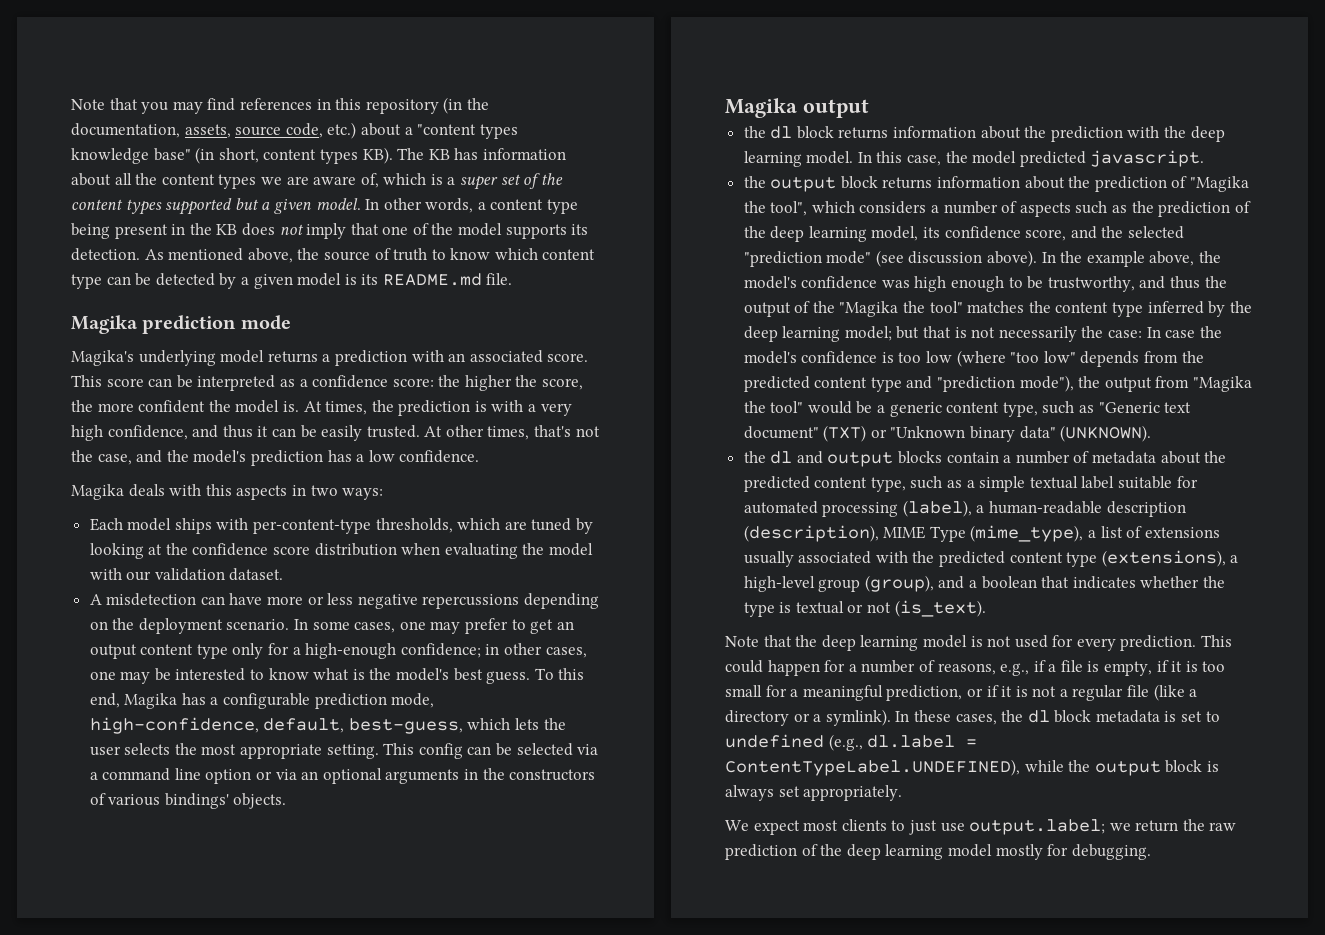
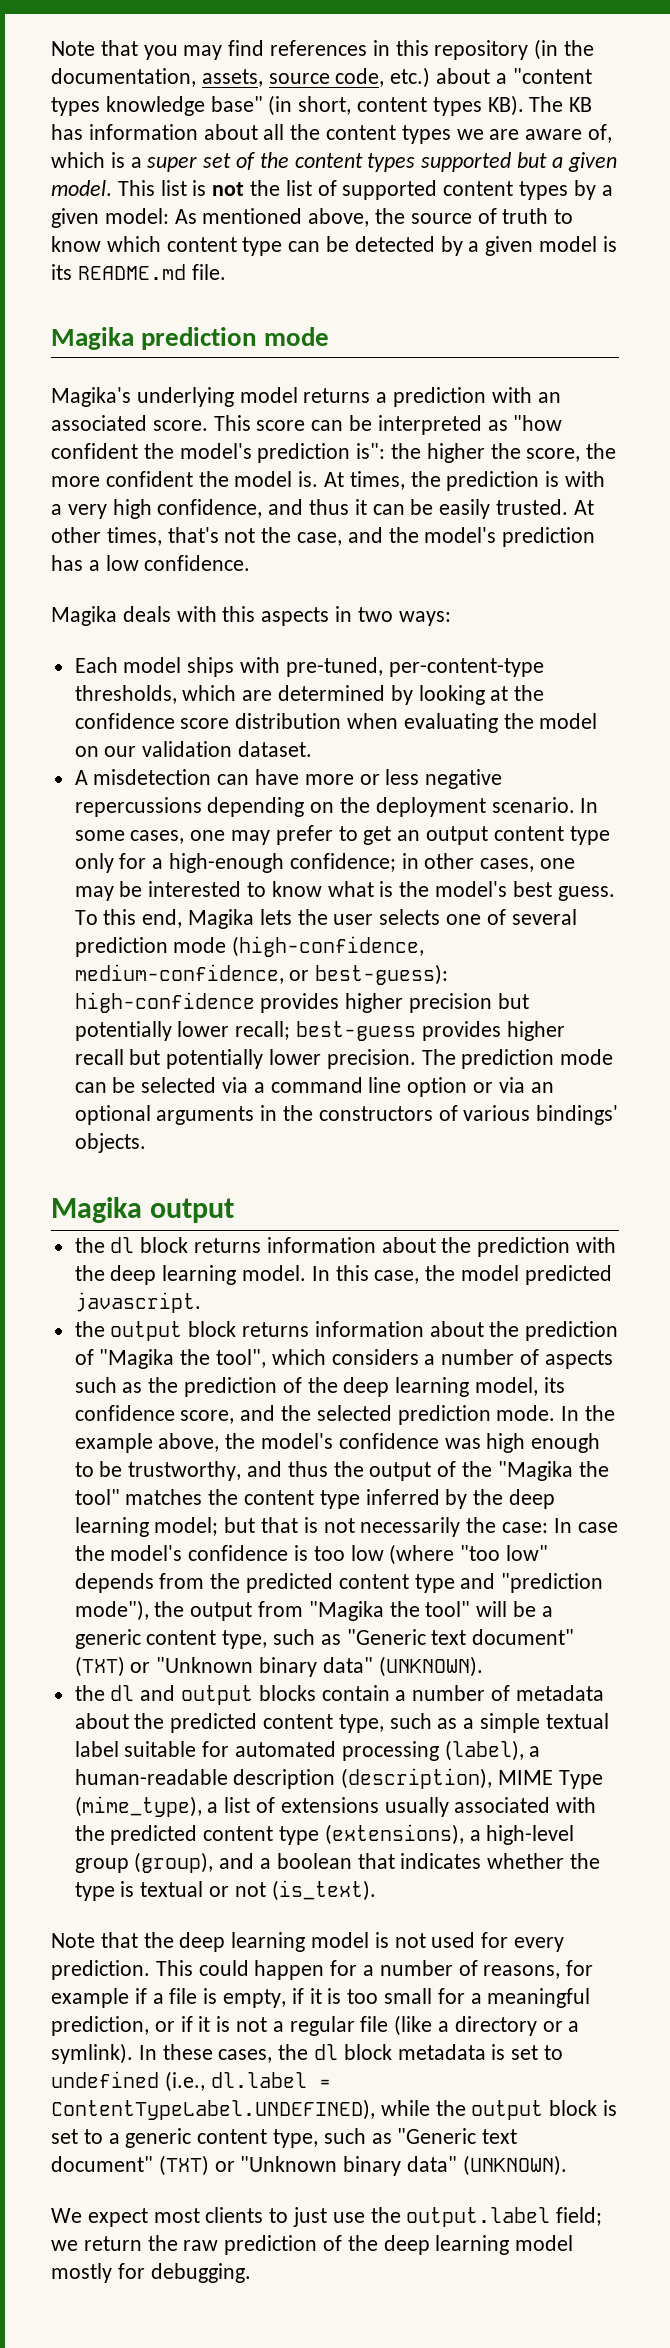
[365,198,579,214] [71,223,589,239] [71,248,140,261] In other words, a content type being present in the KB does not imply that one of the model supports its detection. -> [117,180,613,200] [51,208,169,228] This list is not the list of supported content types by a given model:
[299,375,434,388] a confidence score: -> [513,415,563,431] [51,443,386,463] "how confident the model's prediction is":
(249, 524) none -> [285,657,383,677] pre-tuned,
[531,518,572,531] tuned -> [278,685,386,701] determined
[89,568,122,580] with -> [74,746,99,757] on
[181,693,435,709] [89,717,566,734] [89,743,463,759] has a configurable prediction mode, high-confidence, default, best-guess, which lets the user selects the most appropriate setting. This config -> [259,909,577,925] [74,936,425,957] [74,964,449,985] [74,992,529,1013] [74,1021,565,1041] [74,1049,614,1069] lets the user selects one of several prediction mode (high-confidence, medium-confidence, or best-guess): high-confidence provides higher precision but potentially lower recall; best-guess provides higher recall but potentially lower precision. The prediction mode
[743,250,1038,267] "prediction mode" (see discussion above). -> [397,1405,556,1425] prediction mode.
[807,401,852,414] would -> [476,1601,508,1617] will
[1000,663,1030,676] e.g., -> [566,1960,594,1976] [51,1988,129,2008] for example
[828,734,863,751] (e.g., -> [164,2071,205,2092] (i.e.,
[725,785,903,801] always set appropriately. -> [51,2128,518,2148] [51,2155,567,2176] set to a generic content type, such as "Generic text document" (TXT) or "Unknown binary data" (UNKNOWN).
[969,819,1106,835] output.label; -> [370,2207,603,2227] the output.label field;

